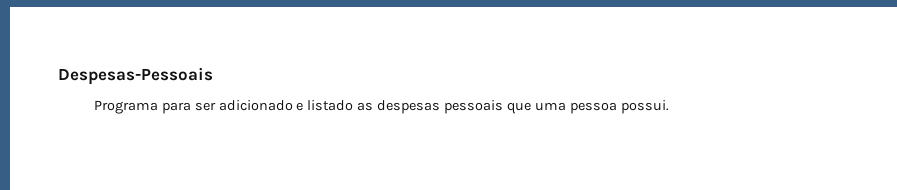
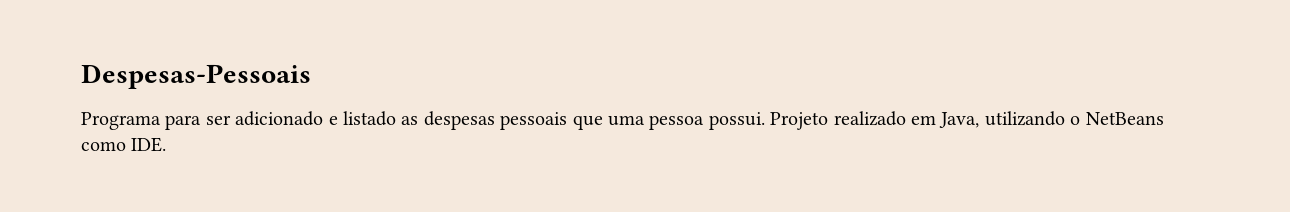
(669, 107) none -> [770,111,1164,130] [81,137,167,152] Projeto realizado em Java, utilizando o NetBeans como IDE.

